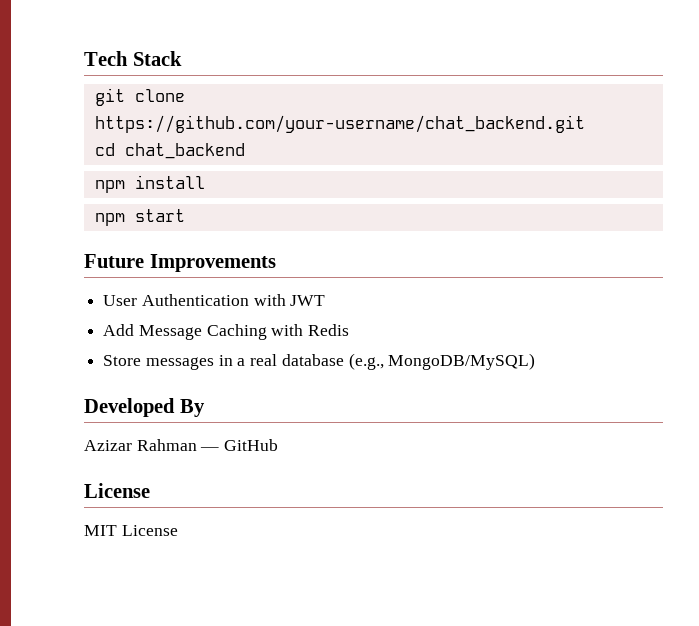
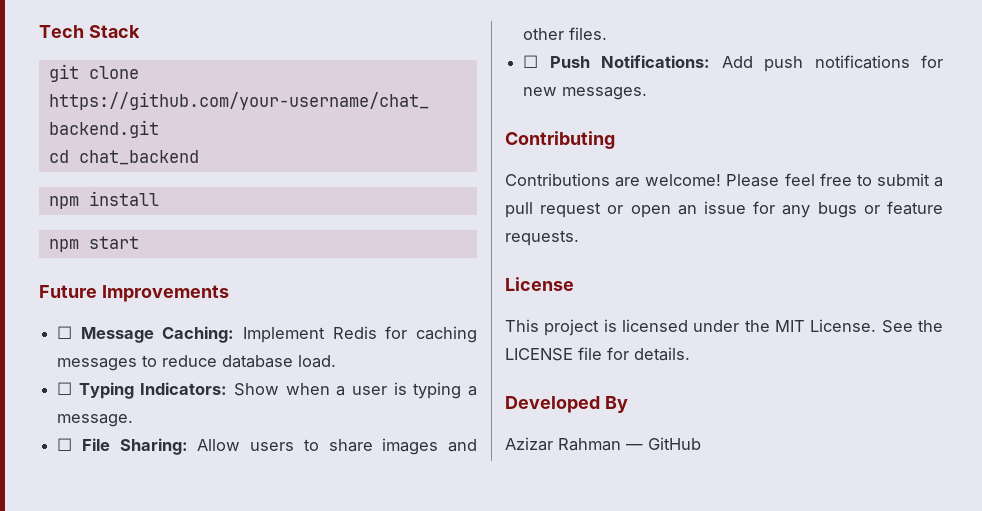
[103,294,326,306] [103,324,350,340] [103,353,536,370] User Authentication with JWT // Add Message Caching with Redis // Store messages in a real database (e.g., MongoDB/MySQL) -> [57,326,477,343] [57,355,337,371] [57,382,477,399] [57,414,134,427] [57,438,477,455] [523,27,608,40] [523,55,943,72] [523,87,648,100] [505,131,615,149] [505,173,943,187] [505,201,943,218] [505,230,579,246] [505,277,574,291] [505,319,943,336] [505,347,690,361] ☐ Message Caching: Implement Redis for caching messages to reduce database load. // ☐ Typing Indicators: Show when a user is typing a message. // ☐ File Sharing: Allow users to share images and other files. // ☐ Push Notifications: Add push notifications for new messages. // Contributing // Contributions are welcome! Please feel free to submit a pull request or open an issue for any bugs or feature requests. // License // This project is licensed under the MIT License. See the LICENSE file for details.
[84,483,150,498] [84,525,178,536] // License // MIT License -> (701, 443) none

